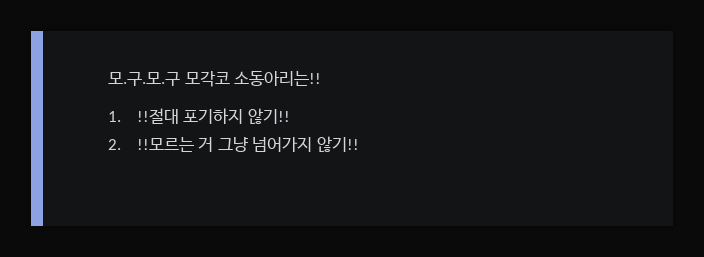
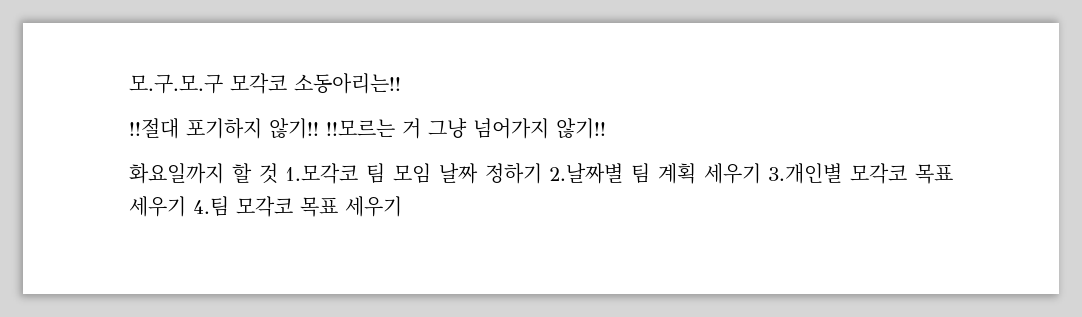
[108,111,121,122] 1. -> (401, 83) none
[108,139,121,150] // 2. -> (319, 128) none
(359, 144) none -> [129,163,954,184] [129,196,402,217] // 화요일까지 할 것 1.모각코 팀 모임 날짜 정하기 2.날짜별 팀 계획 세우기 3.개인별 모각코 목표 세우기 4.팀 모각코 목표 세우기

